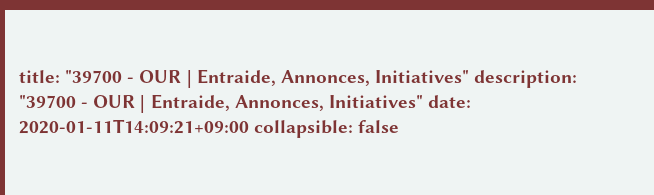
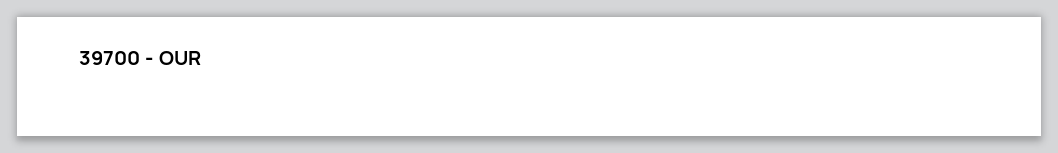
[19,69,578,88] [19,94,471,113] [19,119,400,138] title: "39700 - OUR | Entraide, Annonces, Initiatives" description: "39700 - OUR | Entraide, Annonces, Initiatives" date: 2020-01-11T14:09:21+09:00 collapsible: false -> [79,51,201,65] 39700 - OUR

